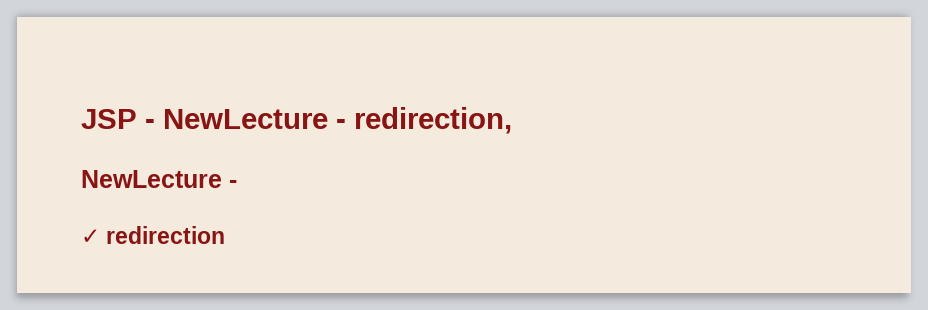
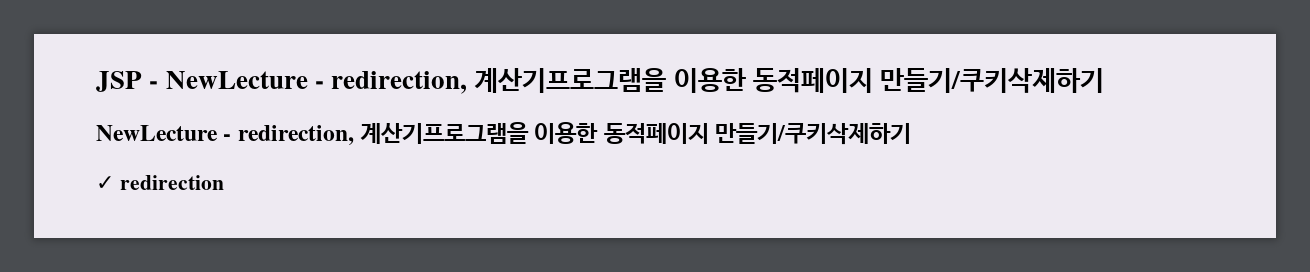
[81,170,237,188] // NewLecture - -> [474,68,1105,93] [96,122,912,146] 계산기프로그램을 이용한 동적페이지 만들기/쿠키삭제하기 // NewLecture - redirection, 계산기프로그램을 이용한 동적페이지 만들기/쿠키삭제하기

